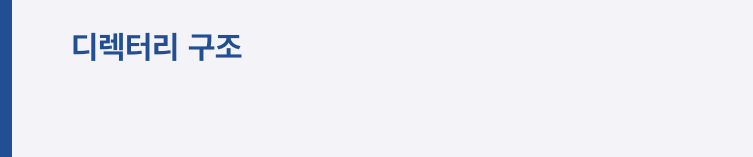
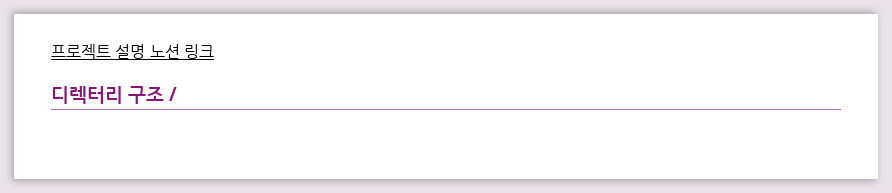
(71, 46) none -> [51,44,214,59] 프로젝트 설명 노션 링크 //
(242, 47) none -> [169,87,178,101] /

